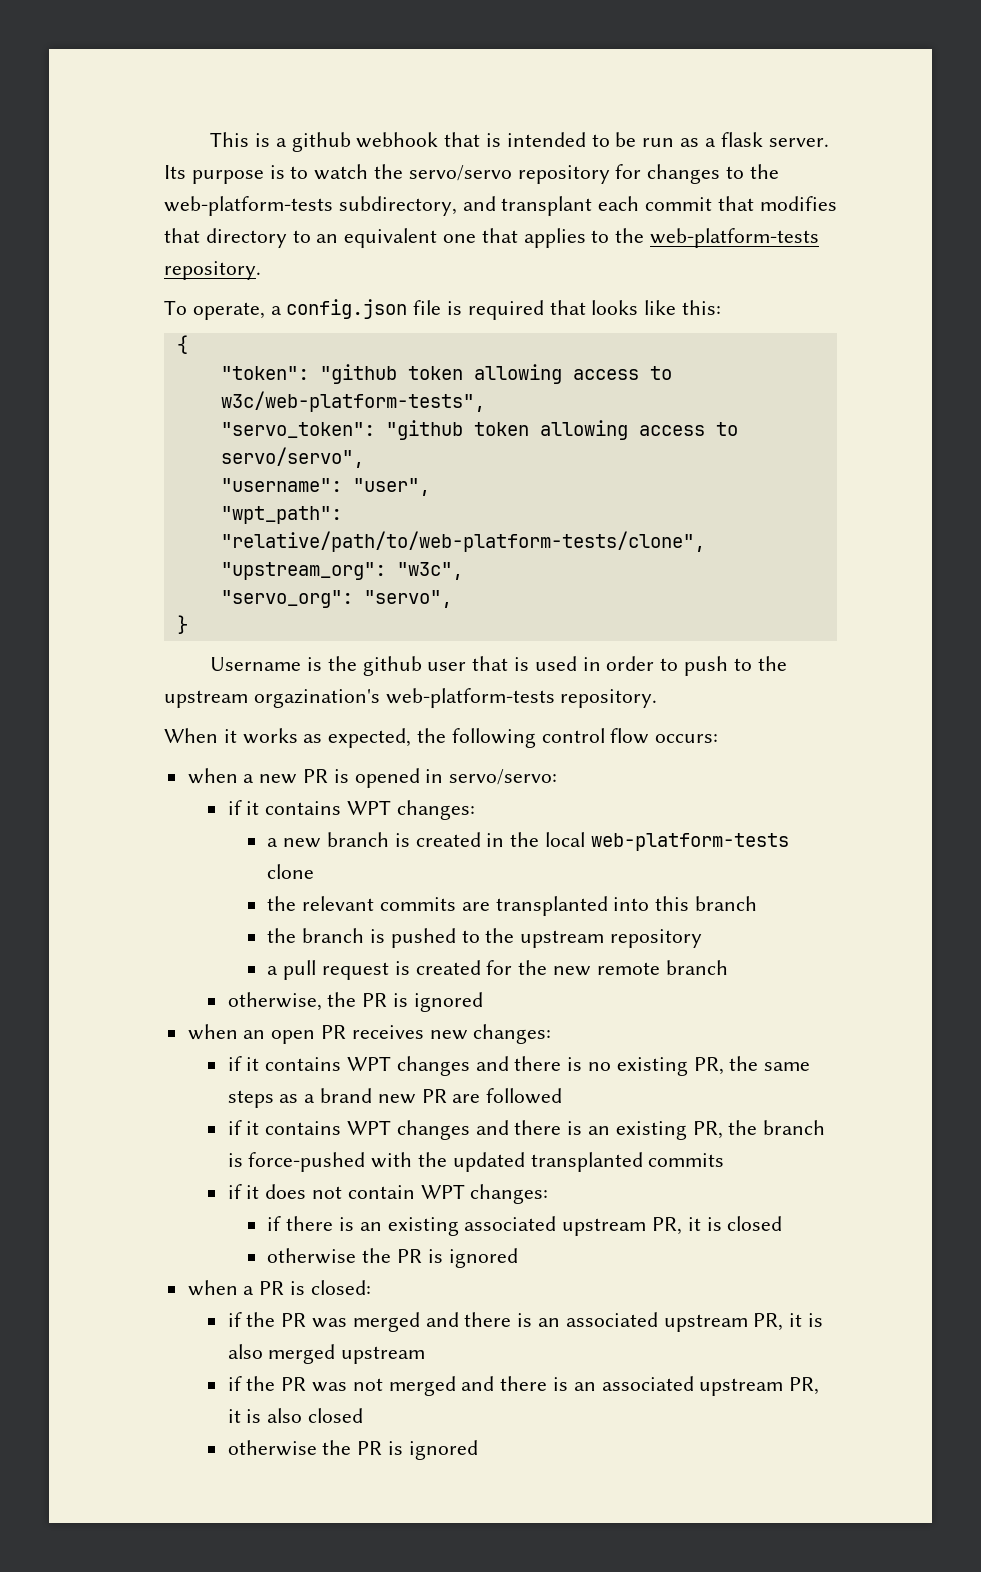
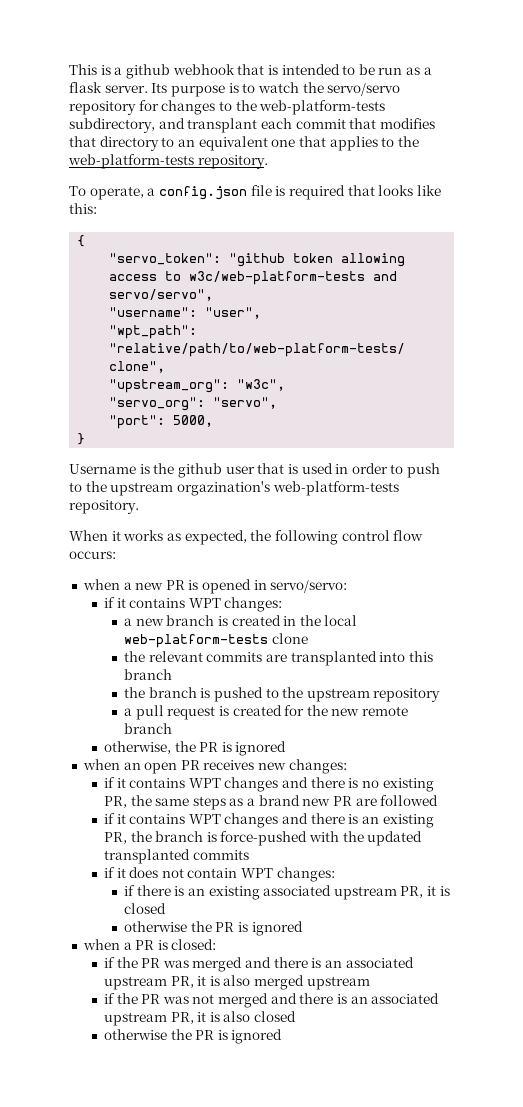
[220,364,672,384] [220,391,485,412] // "token": "github token allowing access to w3c/web-platform-tests", -> (86, 241) none
(738, 429) none -> [189,271,398,285] w3c/web-platform-tests and
(452, 599) none -> [109,415,214,429] // "port": 5000,

